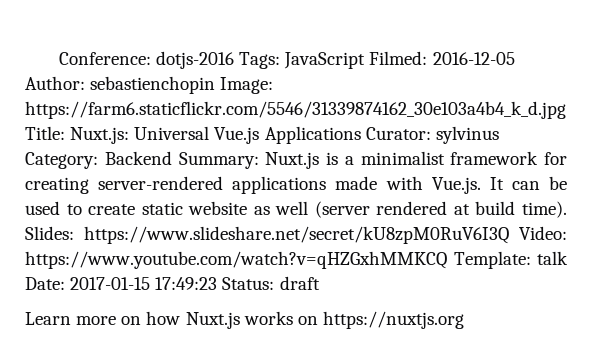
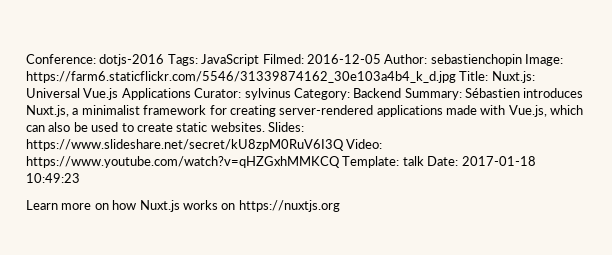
[265,152,338,169] Nuxt.js is -> [465,88,584,98] [26,105,69,117] Sébastien introduces Nuxt.js,
[431,177,540,194] Vue.js. It can -> [508,105,584,117] [26,122,71,132] Vue.js, which can also
[188,201,567,218] website as well (server rendered at build time). -> [210,122,265,132] websites.
[70,276,320,290] 2017-01-15 17:49:23 Status: draft -> [461,156,536,166] [26,173,80,183] 2017-01-18 10:49:23

